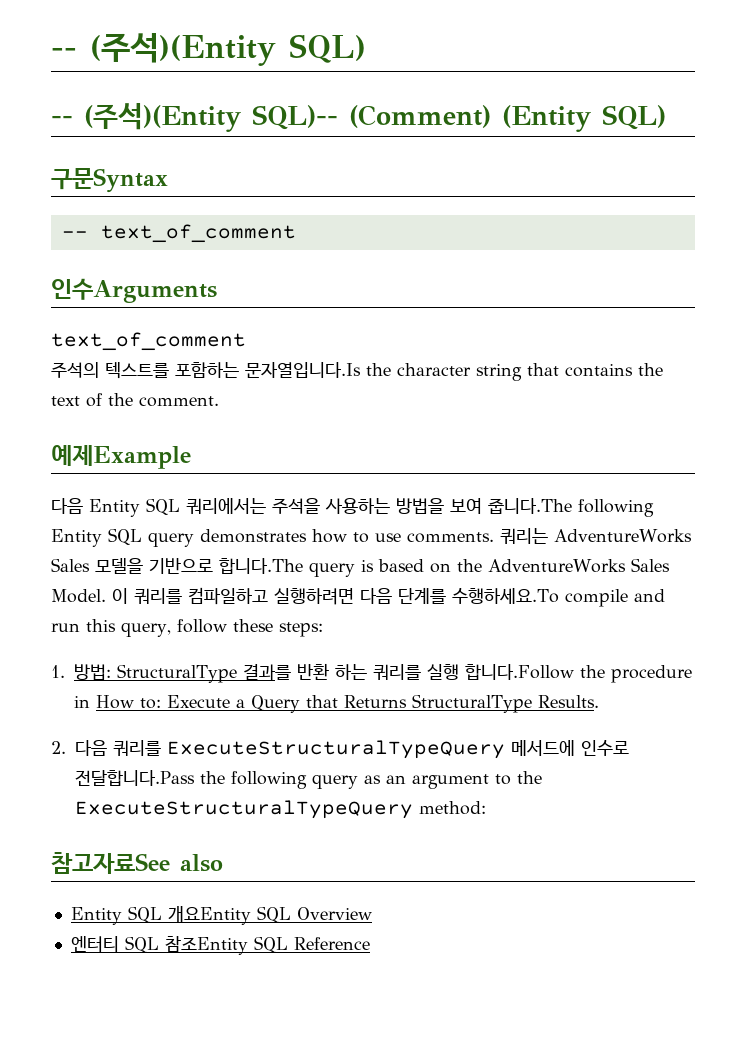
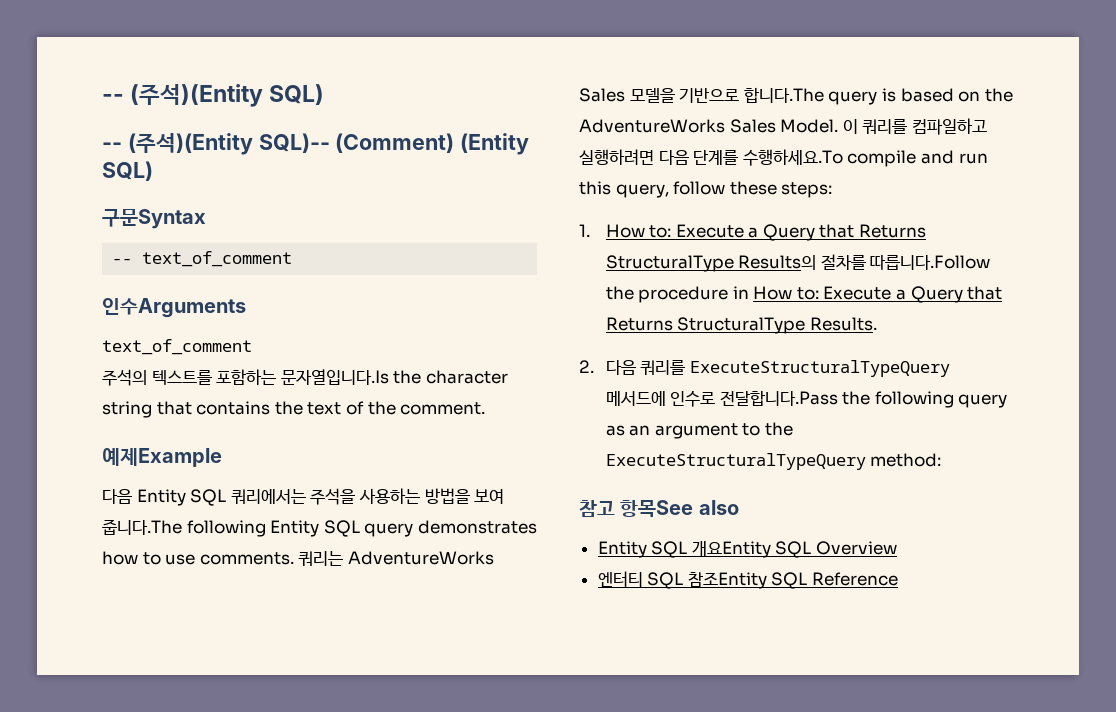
[74,663,574,683] 방법: StructuralType 결과를 반환 하는 쿼리를 실행 합니다.Follow -> [605,224,927,241] [605,254,991,272] How to: Execute a Query that Returns StructuralType Results의 절차를 따릅니다.Follow
[51,852,170,874] 참고자료See -> [579,500,694,517] 참고 항목See

